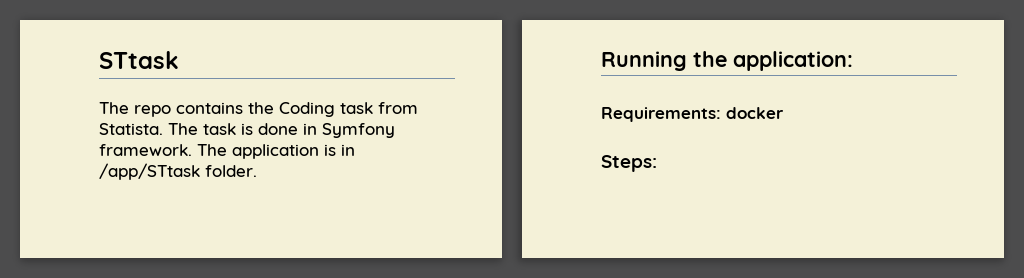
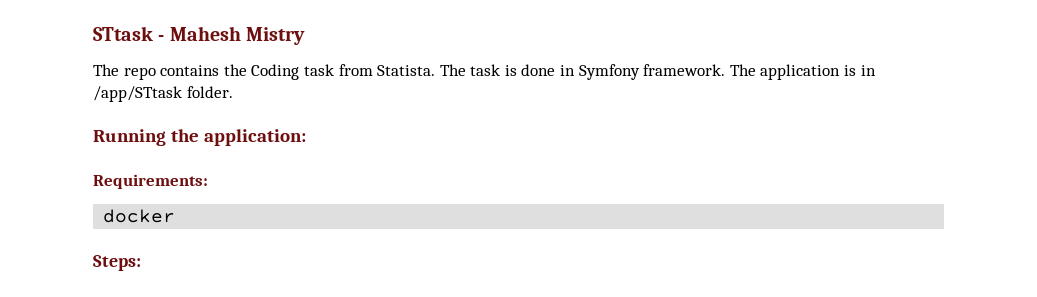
(179, 60) none -> [158,26,305,45] - Mahesh Mistry
(721, 114) none -> (208, 181) //

